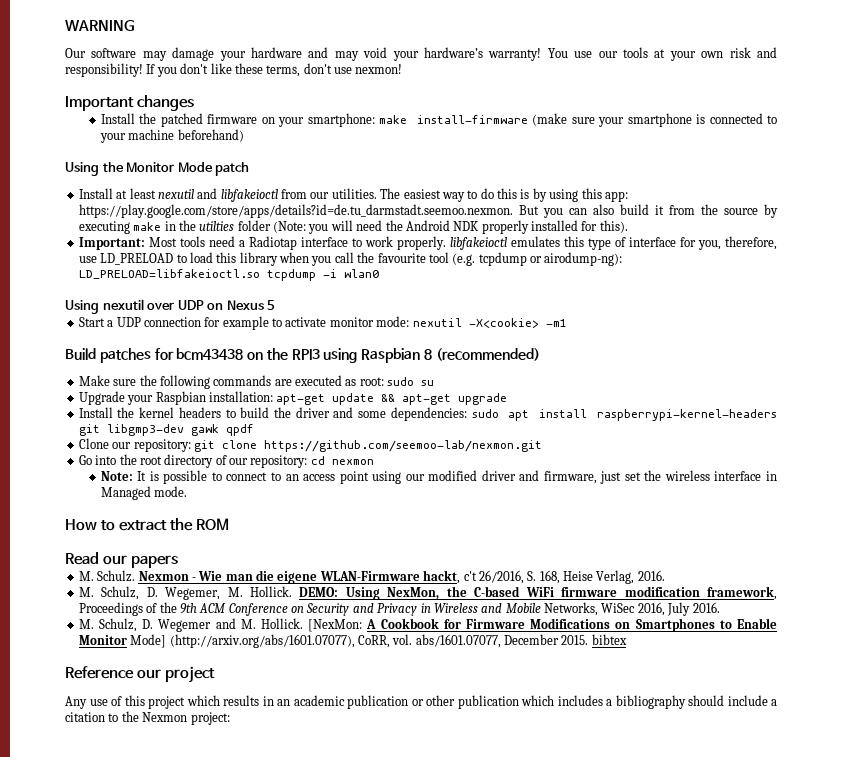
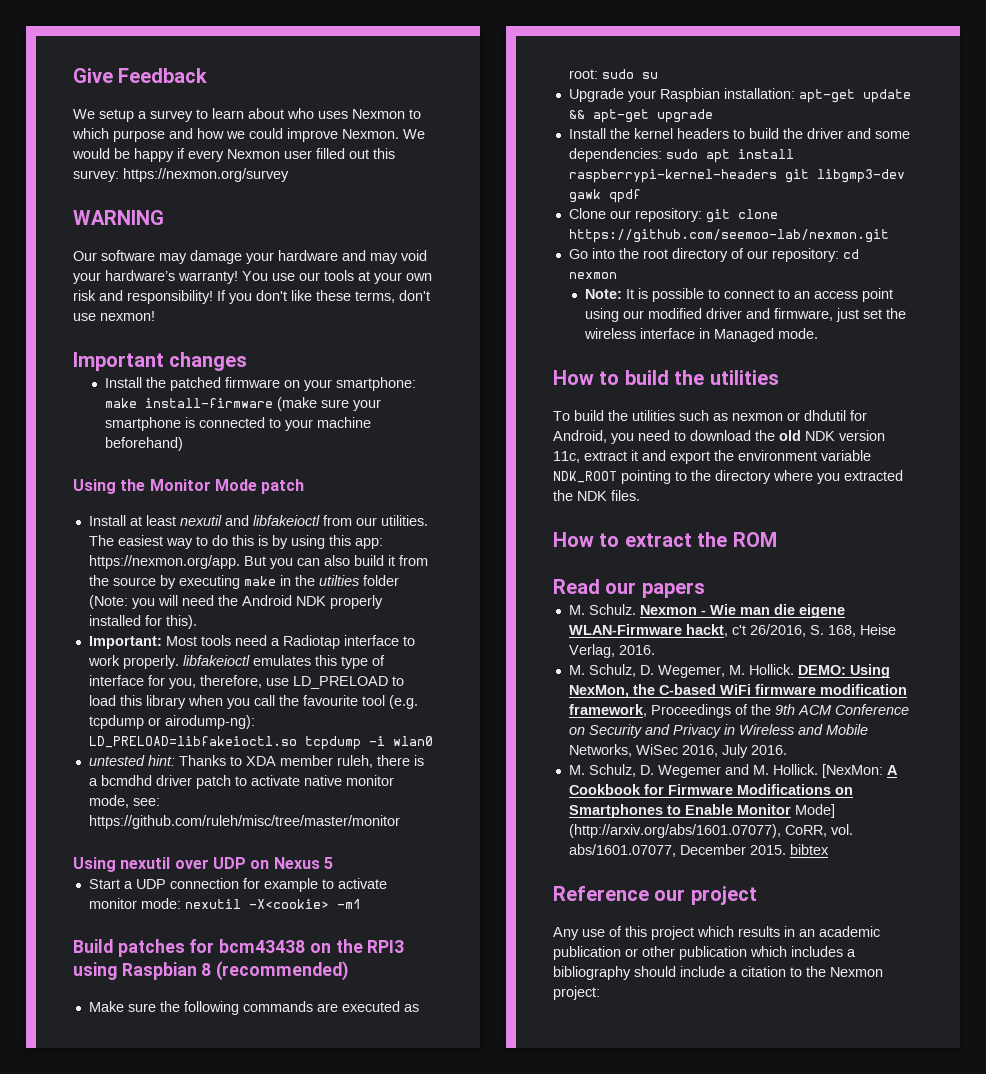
(65, 25) none -> [73,68,208,83] [73,108,421,122] [72,128,425,142] [72,148,395,162] [73,168,289,182] Give Feedback // We setup a survey to learn about who uses Nexmon to which purpose and how we could improve Nexmon. We would be happy if every Nexmon user filled out this survey: https://nexmon.org/survey //
[78,204,513,218] https://play.google.com/store/apps/details?id=de.tu_darmstadt.seemoo.nexmon. -> [88,555,240,569] https://nexmon.org/app.
(379, 273) none -> [88,755,424,768] [88,775,394,789] [88,795,160,808] [88,815,400,829] // untested hint: Thanks to XDA member ruleh, there is a bcmdhd driver patch to activate native monitor mode, see: https://github.com/ruleh/misc/tree/master/monitor
(188, 491) none -> [553,370,779,385] [553,410,867,421] [553,430,885,444] [553,450,871,464] [553,470,903,484] [553,490,640,501] // How to build the utilities // To build the utilities such as nexmon or dhdutil for Android, you need to download the old NDK version 11c, extract it and export the environment variable NDK_ROOT pointing to the directory where you extracted the NDK files.

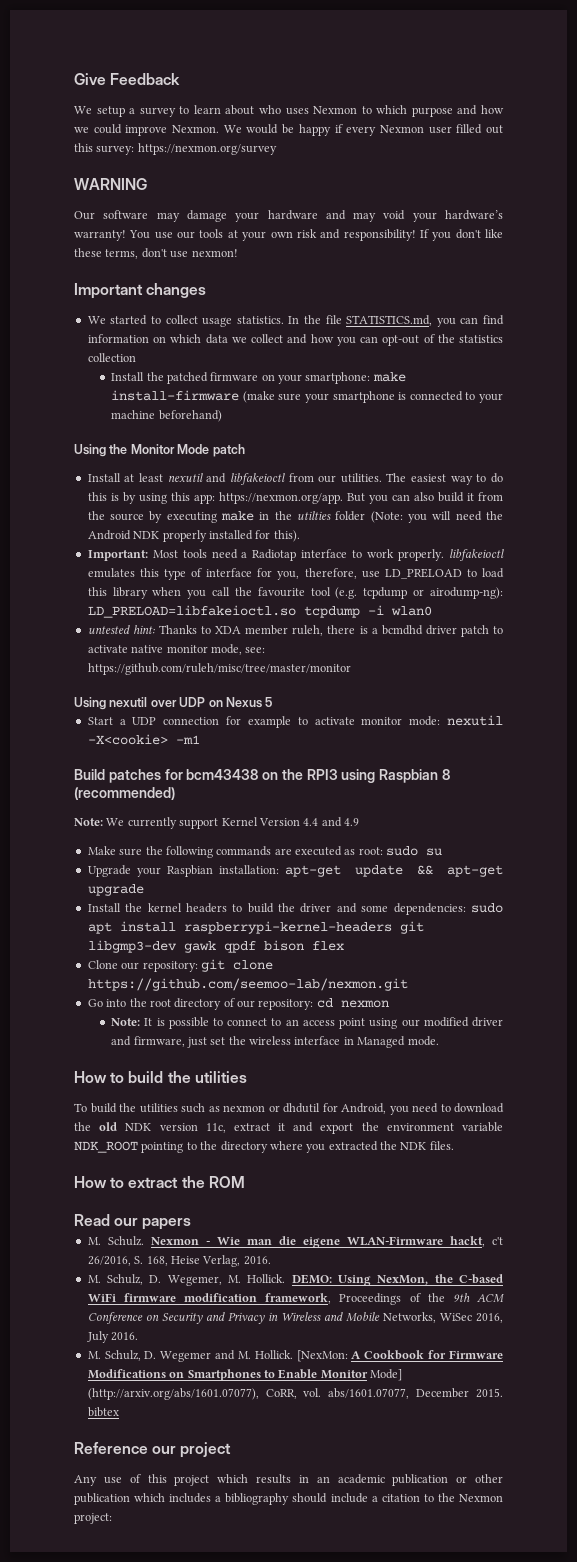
(248, 361) none -> [87,315,504,327] [87,334,503,346] [87,353,136,362] // We started to collect usage statistics. In the file STATISTICS.md, you can find information on which data we collect and how you can opt-out of the statistics collection
(349, 971) none -> [74,817,359,829] // Note: We currently support Kernel Version 4.4 and 4.9
(641, 196) none -> [263,940,344,951] bison flex

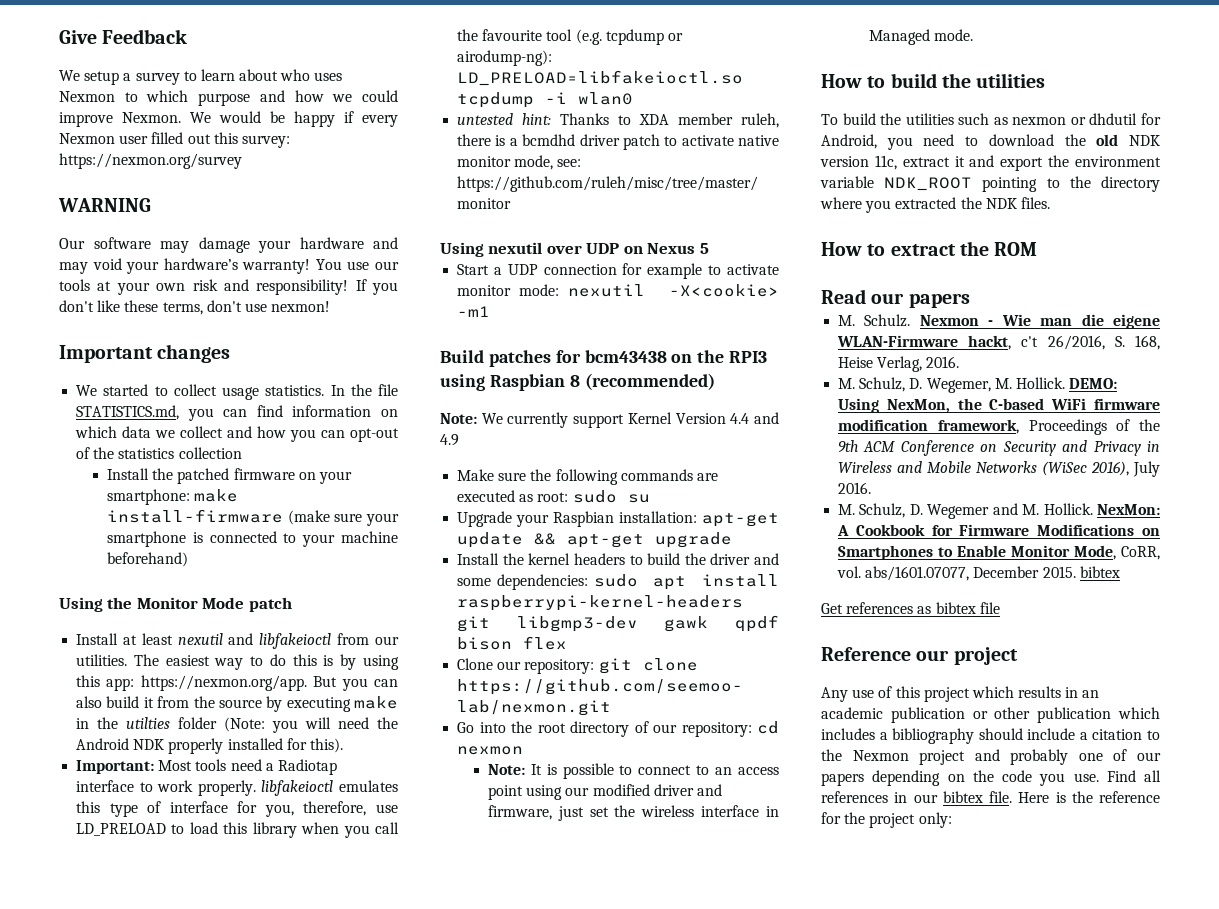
[382,1312,503,1323] Networks, WiSec 2016, -> [976,461,1130,476] Networks (WiSec 2016),
[296,1350,348,1362] [NexMon: -> [1097,504,1160,515] NexMon:
[370,1369,402,1381] [87,1388,259,1400] Mode] (http://arxiv.org/abs/1601.07077), -> [1074,545,1117,560] Mode,
(119, 1412) none -> [821,602,1000,614] // Get references as bibtex file
[74,1513,112,1524] project: -> [919,749,1161,765] [821,770,1161,786] [821,791,1160,803] [821,812,952,828] project and probably one of our papers depending on the code you use. Find all references in our bibtex file. Here is the reference for the project only:

